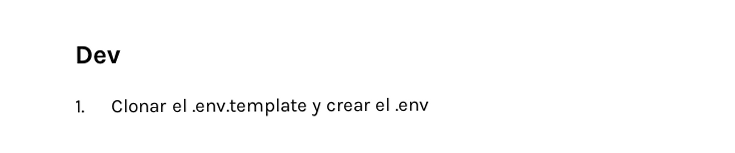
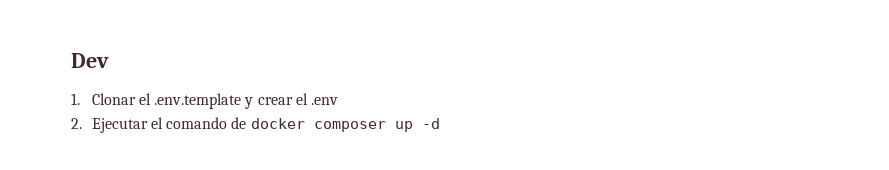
(431, 106) none -> [71,117,440,133] // 2. Ejecutar el comando de docker composer up -d

